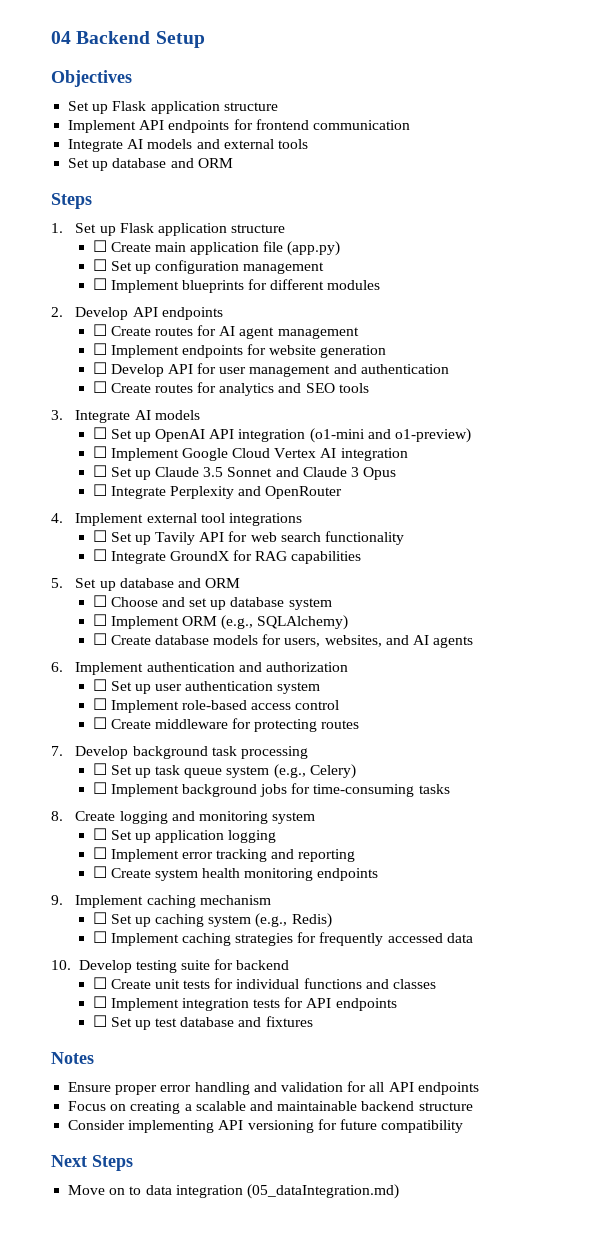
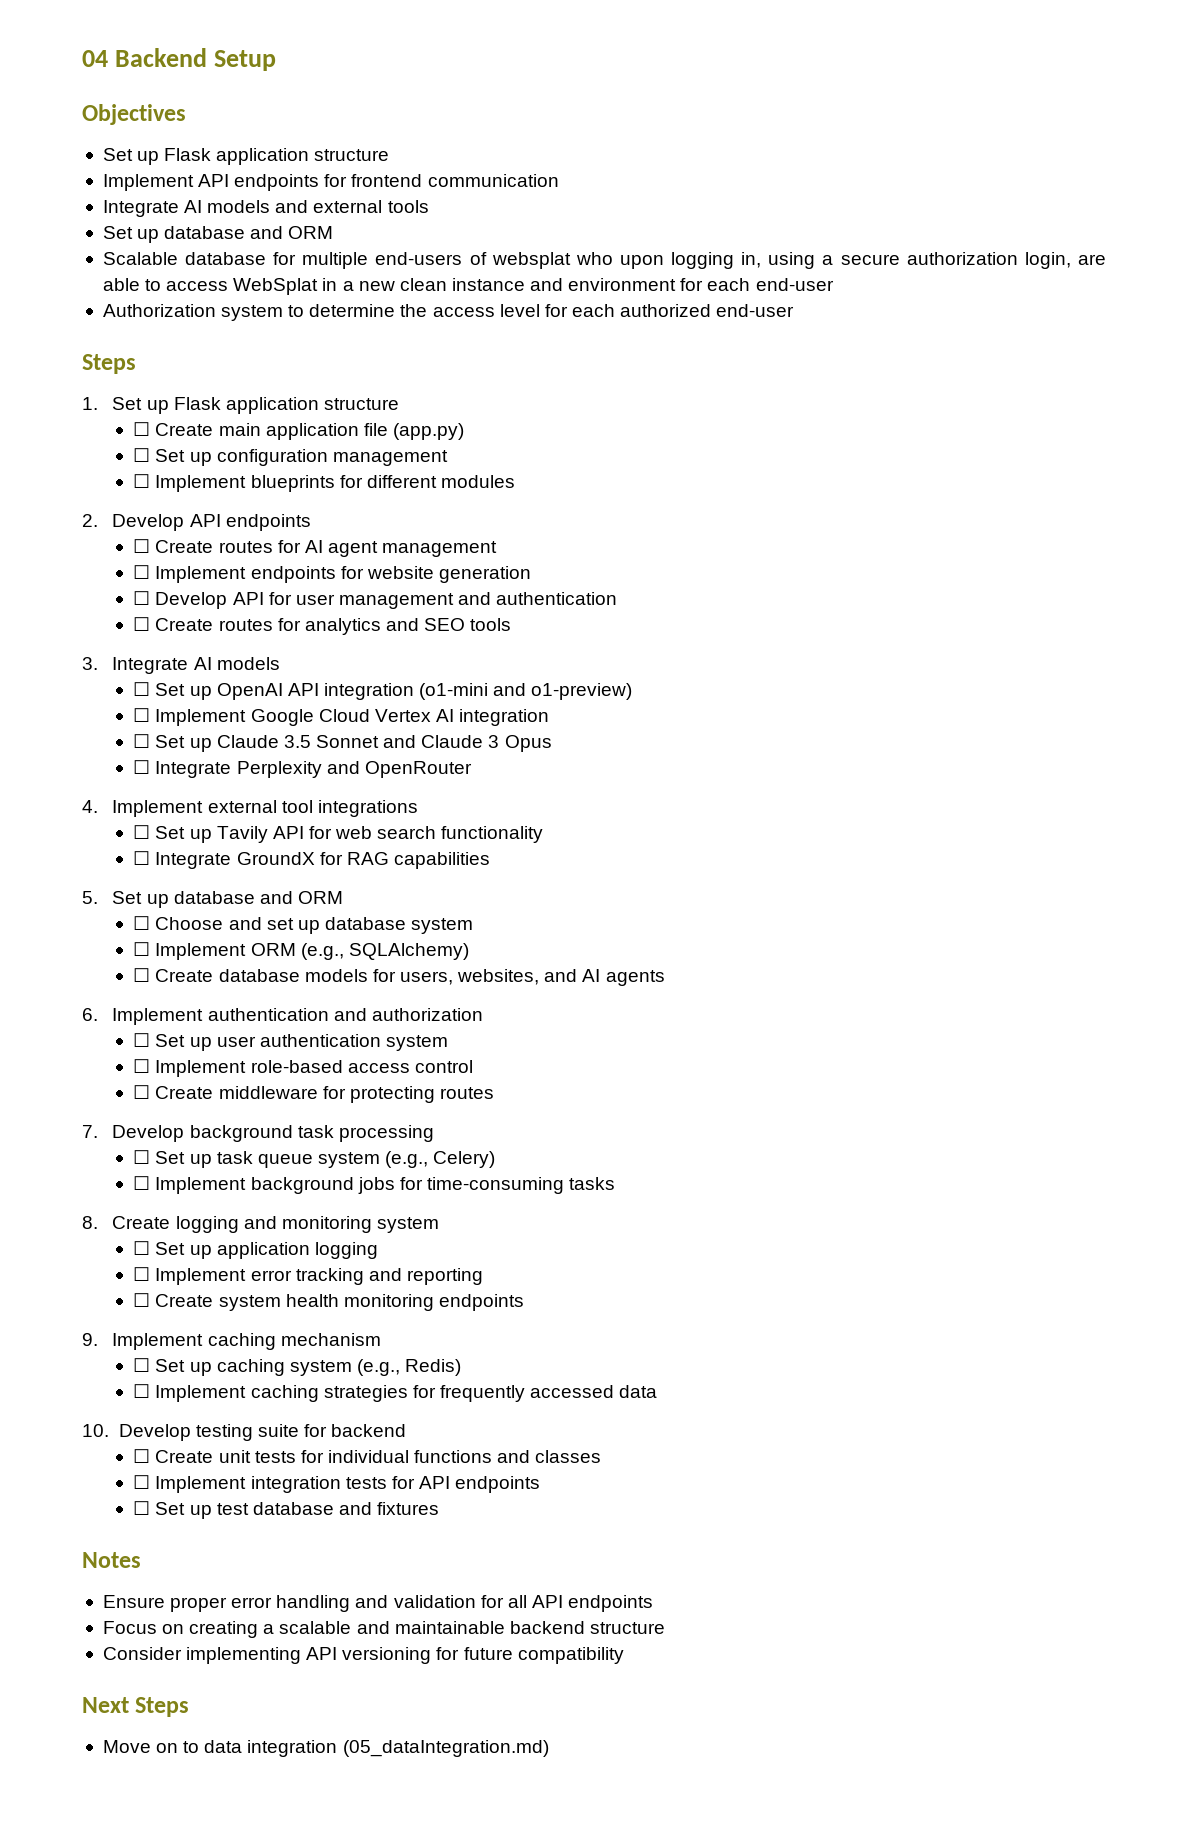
(233, 163) none -> [102,252,1107,269] [102,278,834,295] [102,304,795,321] // Scalable database for multiple end-users of websplat who upon logging in, using a secure authorization login, are able to access WebSplat in a new clean instance and environment for each end-user // Authorization system to determine the access level for each authorized end-user

